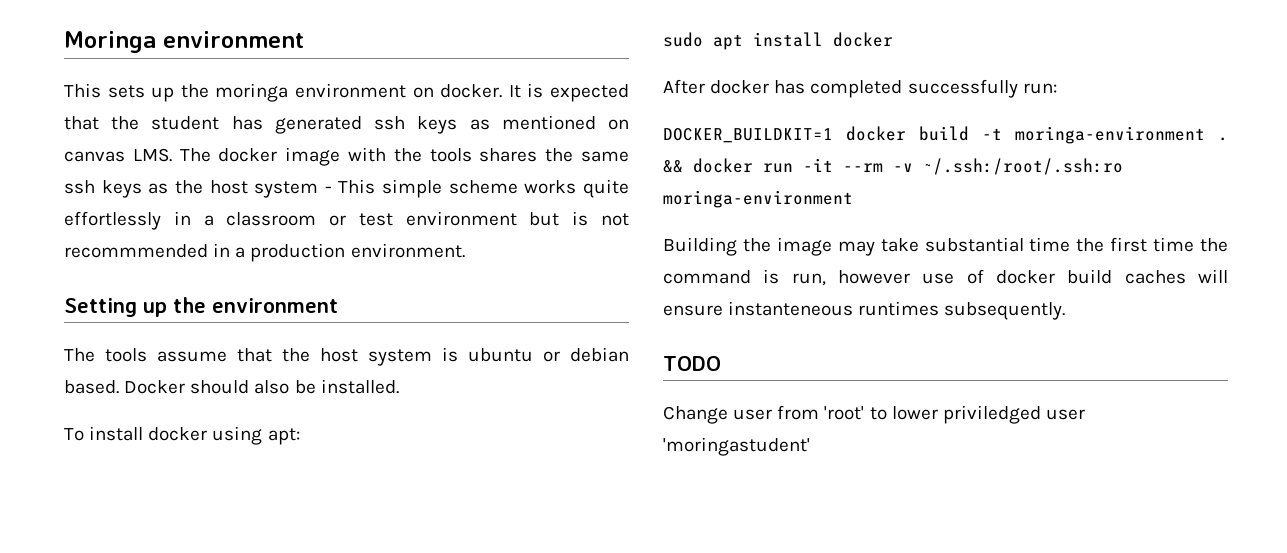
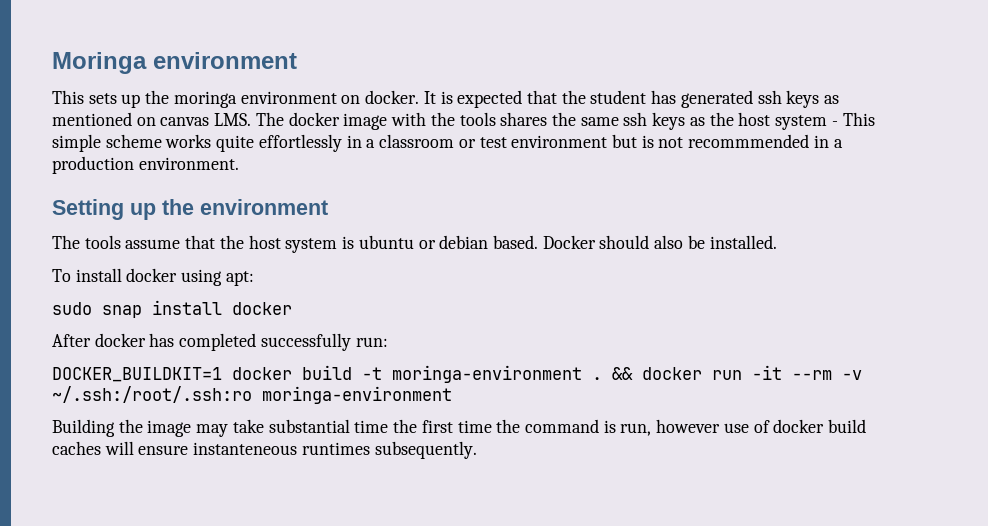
[713,34,743,50] apt -> [102,305,142,318] snap
[663,356,721,371] [663,405,1085,424] [663,437,810,456] // TODO // Change user from 'root' to lower priviledged user 'moringastudent' -> (477, 450) none

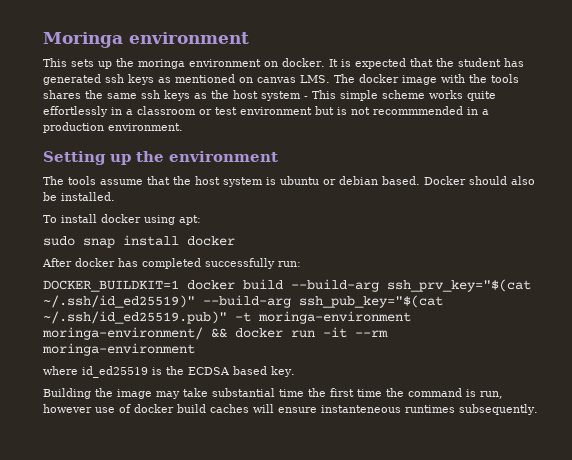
(352, 372) none -> [291,279,531,292] [43,295,443,308] [43,311,227,324] --build-arg ssh_prv_key="$(cat ~/.ssh/id_ed25519)" --build-arg ssh_pub_key="$(cat ~/.ssh/id_ed25519.pub)"
[592,377,602,380] . -> [42,327,203,340] moringa-environment/
[842,370,862,380] [52,386,452,404] -v ~/.ssh:/root/.ssh:ro moringa-environment -> [42,343,195,356] [43,366,295,378] moringa-environment // where id_ed25519 is the ECDSA based key.

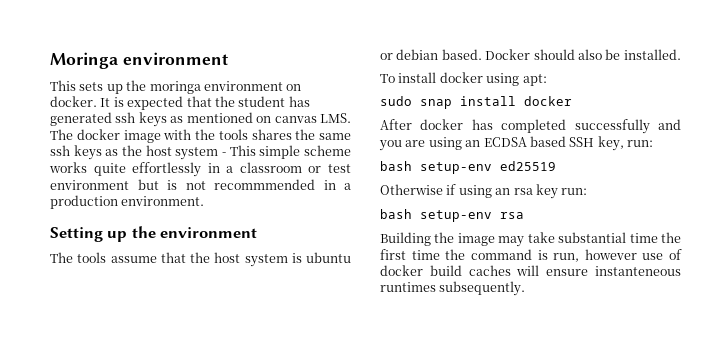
[278,261,301,267] [43,279,531,292] [43,295,443,308] [43,311,411,324] [42,327,388,340] [42,343,195,356] [43,366,295,378] run: // DOCKER_BUILDKIT=1 docker build --build-arg ssh_prv_key="$(cat ~/.ssh/id_ed25519)" --build-arg ssh_pub_key="$(cat ~/.ssh/id_ed25519.pub)" -t moringa-environment moringa-environment/ && docker run -it --rm moringa-environment // where id_ed25519 is the ECDSA based key. -> [658,119,681,130] [379,136,653,151] [380,161,556,174] [380,184,588,199] [380,209,524,222] and you are using an ECDSA based SSH key, run: // bash setup-env ed25519 // Otherwise if using an rsa key run: // bash setup-env rsa

